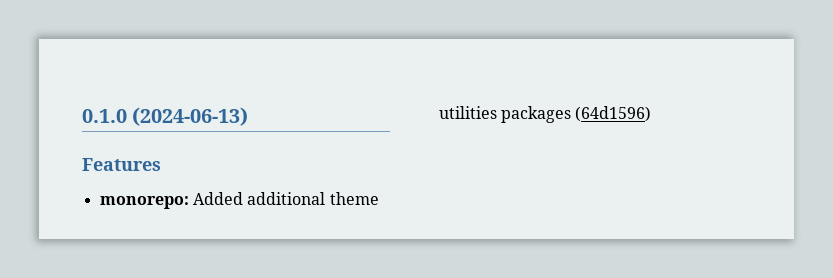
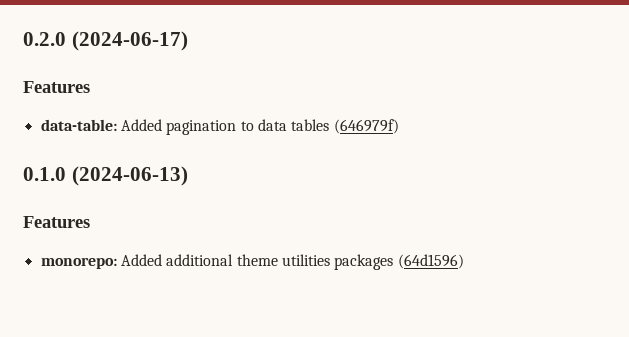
(82, 116) none -> [23,31,188,51] [23,81,90,93] [40,119,399,135] 0.2.0 (2024-06-17) // Features // data-table: Added pagination to data tables (646979f) //

